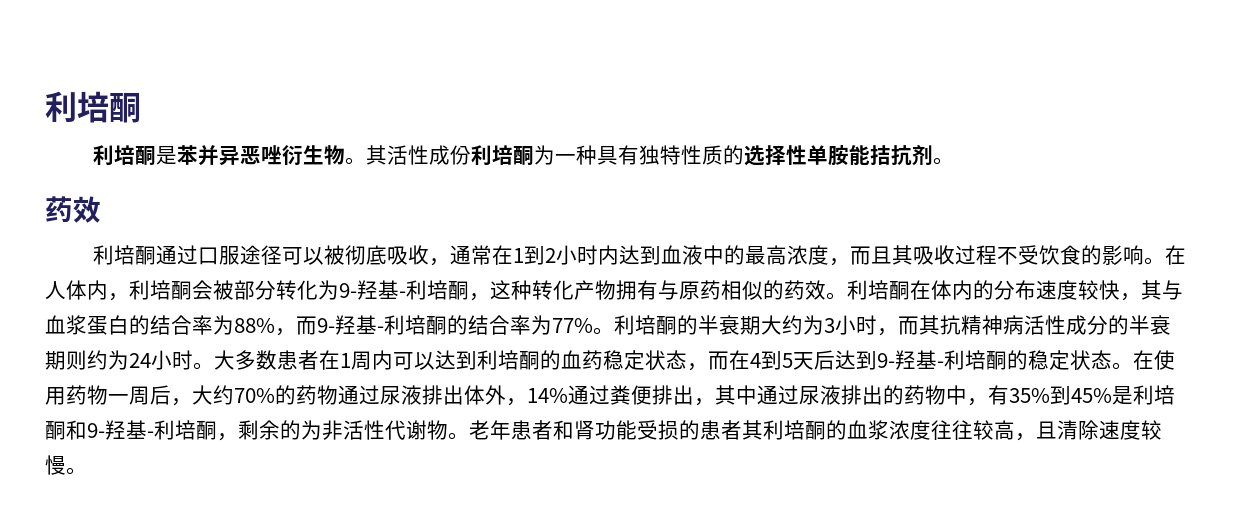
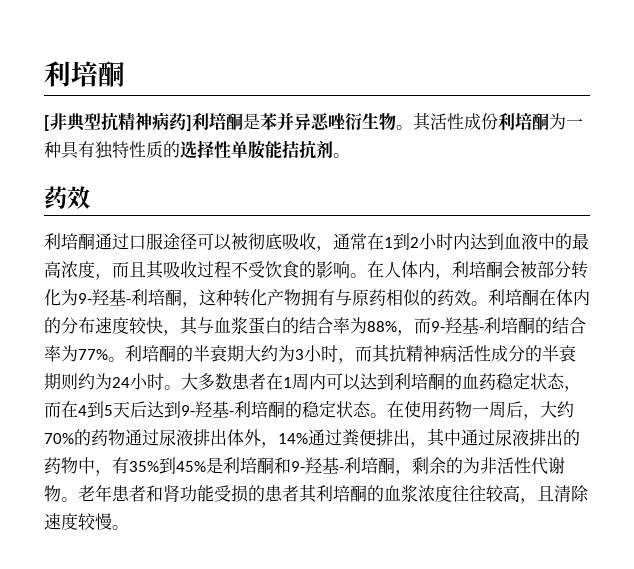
(141, 107) none -> [44,112,192,132] [非典型抗精神病药]

